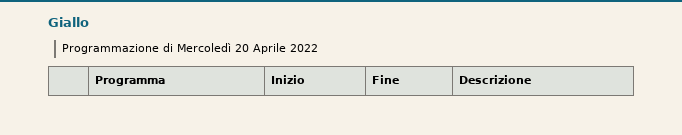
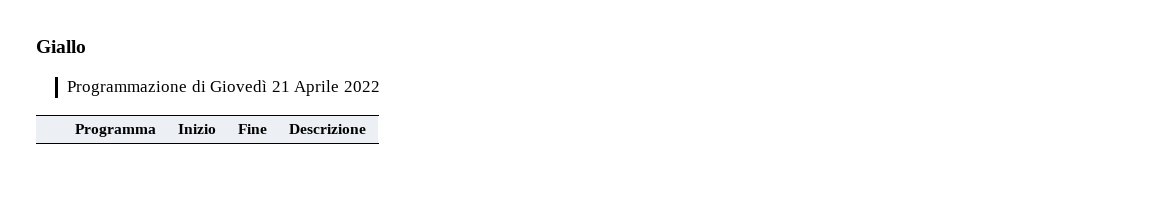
[177,43,250,52] Mercoledì 20 -> [210,80,290,92] Giovedì 21

